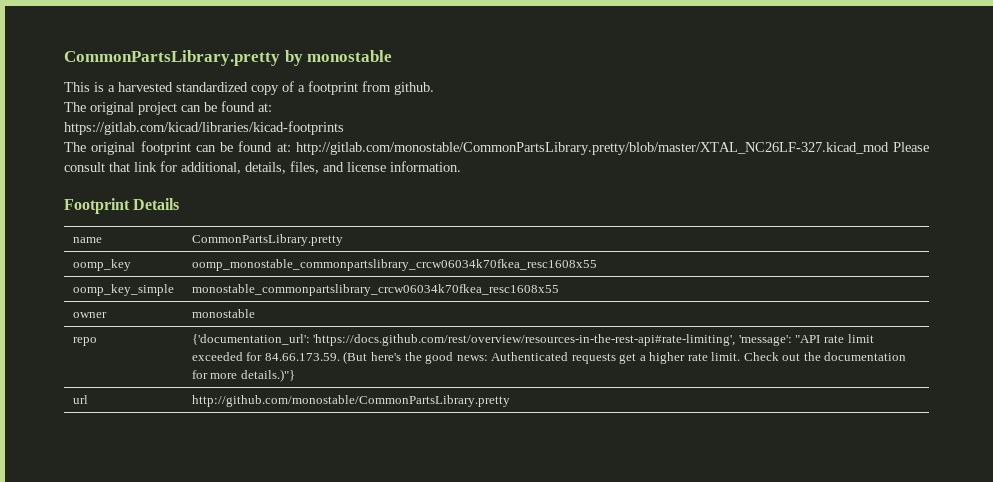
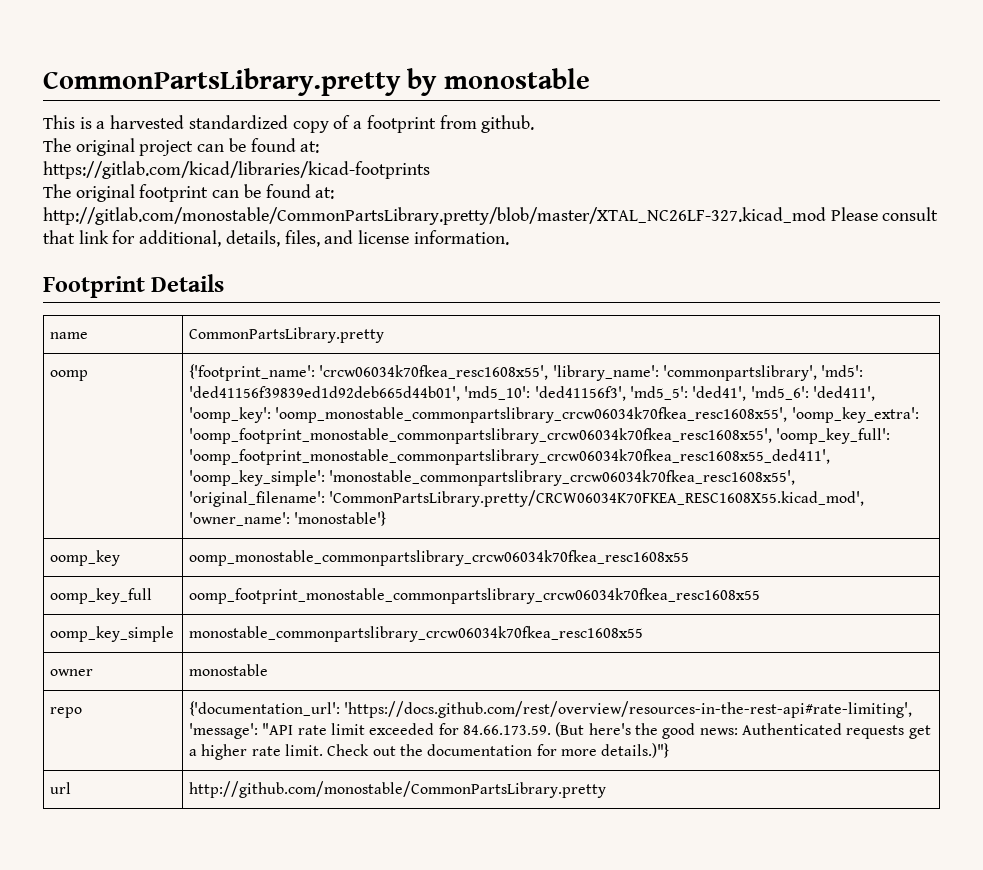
(343, 240) none -> [50,370,89,381] [189,364,864,381] [189,386,876,401] [189,407,919,423] [189,428,891,444] [189,449,831,465] [189,470,796,486] [189,490,865,507] [189,511,387,526] // oomp | {'footprint_name': 'crcw06034k70fkea_resc1608x55', 'library_name': 'commonpartslibrary', 'md5': 'ded41156f39839ed1d92deb665d44b01', 'md5_10': 'ded41156f3', 'md5_5': 'ded41', 'md5_6': 'ded411', 'oomp_key': 'oomp_monostable_commonpartslibrary_crcw06034k70fkea_resc1608x55', 'oomp_key_extra': 'oomp_footprint_monostable_commonpartslibrary_crcw06034k70fkea_resc1608x55', 'oomp_key_full': 'oomp_footprint_monostable_commonpartslibrary_crcw06034k70fkea_resc1608x55_ded411', 'oomp_key_simple': 'monostable_commonpartslibrary_crcw06034k70fkea_resc1608x55', 'original_filename': 'CommonPartsLibrary.pretty/CRCW06034K70FKEA_RESC1608X55.kicad_mod', 'owner_name': 'monostable'}
(597, 265) none -> [50,588,153,604] [189,588,761,604] // oomp_key_full | oomp_footprint_monostable_commonpartslibrary_crcw06034k70fkea_resc1608x55

